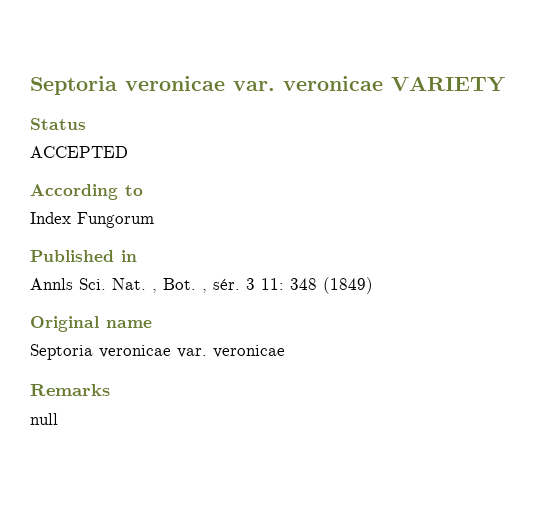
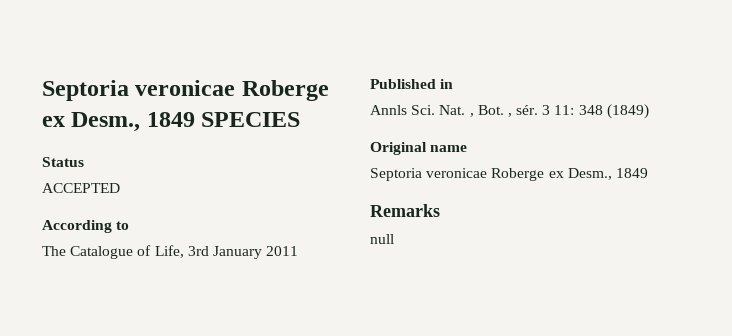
[30,76,505,95] Septoria veronicae var. veronicae VARIETY -> [42,80,329,101] [42,112,301,132] Septoria veronicae Roberge ex Desm., 1849 SPECIES
[30,212,154,228] Index Fungorum -> [42,245,299,259] The Catalogue of Life, 3rd January 2011
[177,345,285,358] var. veronicae -> [491,168,648,181] Roberge ex Desm., 1849

